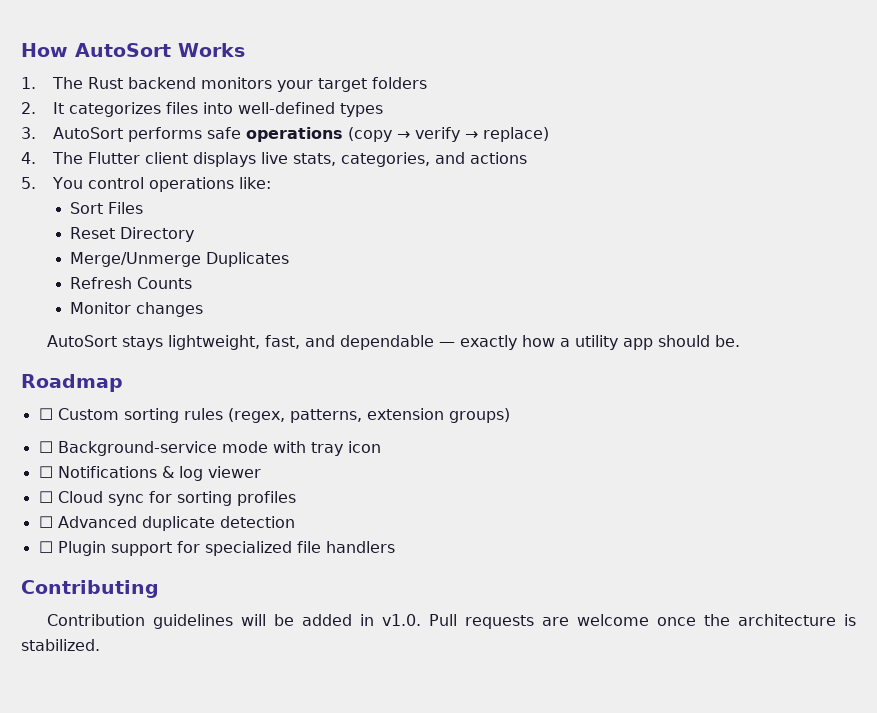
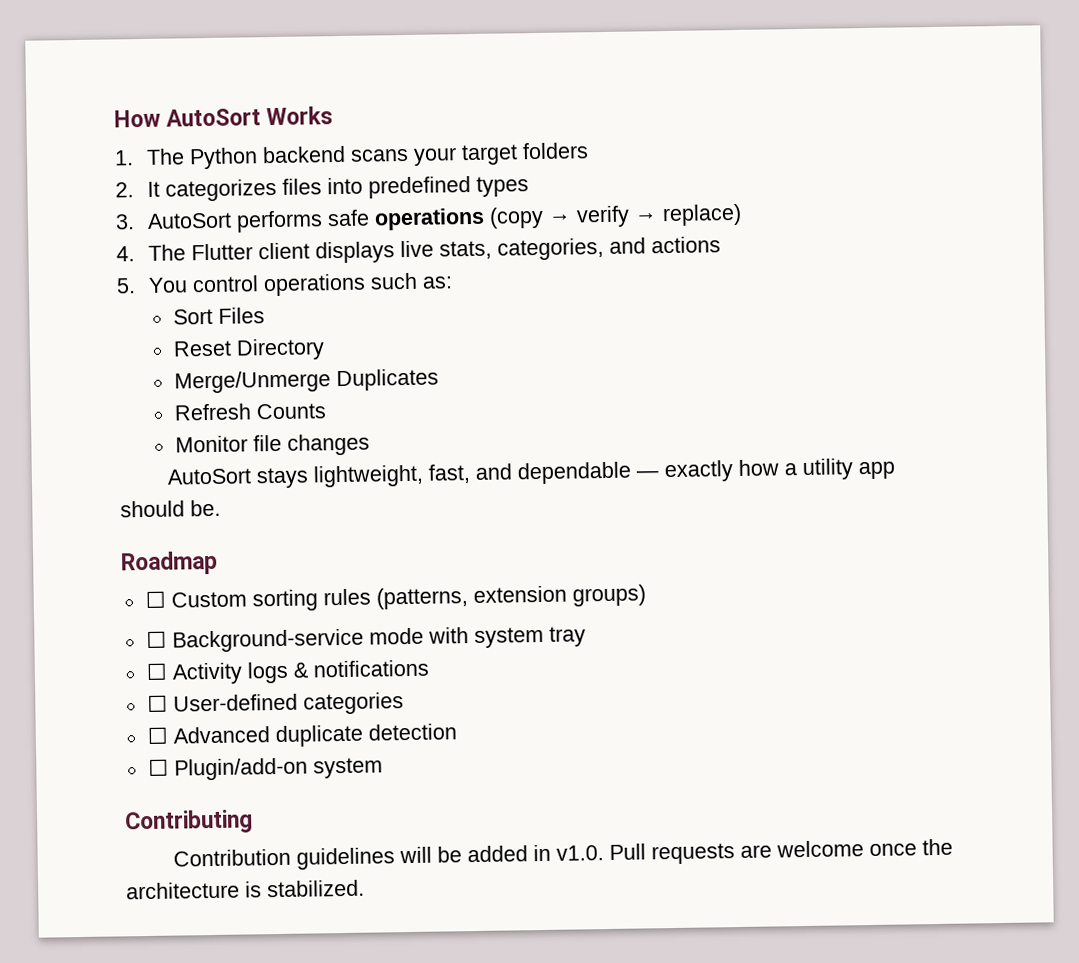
[87,77,272,89] Rust backend monitors -> [188,145,409,170] Python backend scans
[237,102,335,114] well-defined -> [367,176,471,199] predefined
[238,177,271,189] like: -> [369,272,453,290] such as:
(132, 308) none -> [252,434,282,452] file
[227,408,362,423] (regex, patterns, -> [375,587,468,610] (patterns,
(306, 447) none -> [473,626,544,649] system
[347,441,381,453] [38,466,261,481] [38,491,296,506] icon // ☐ Notifications & log viewer // ☐ Cloud sync for sorting profiles -> [145,659,429,685] [146,692,404,715] // ☐ Activity logs & notifications // ☐ User-defined categories
[57,541,395,556] Plugin support for specialized file handlers -> [173,757,383,781] Plugin/add-on system

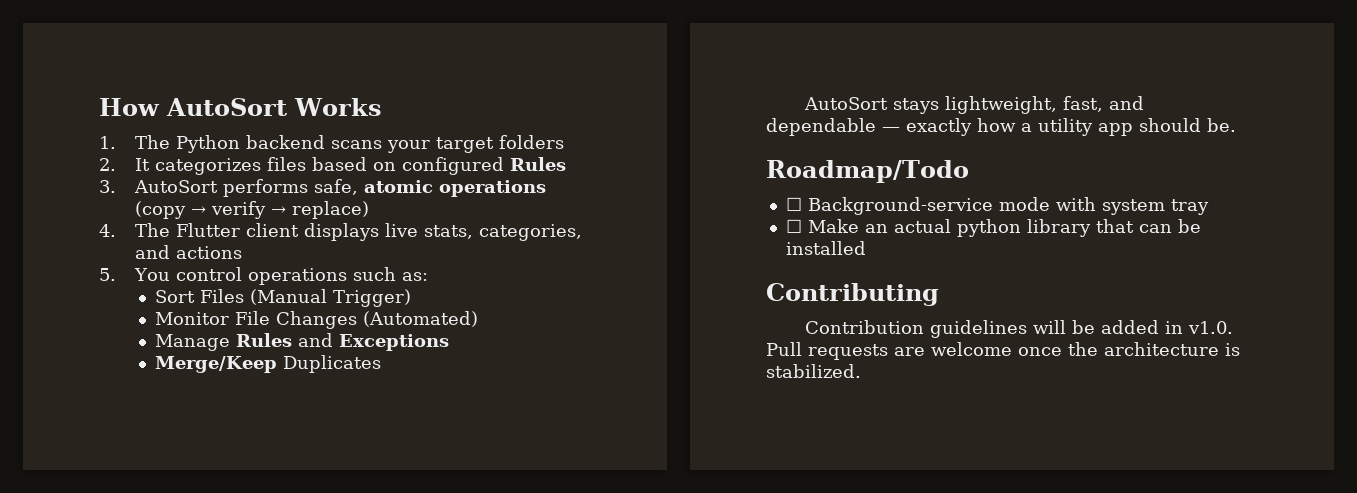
[326,176,529,199] into predefined types -> [311,157,566,175] based on configured Rules
[326,209,370,227] safe -> [313,179,433,195] safe, atomic
[172,338,325,361] [173,368,439,394] [173,403,327,421] [174,433,370,456] // Reset Directory // Merge/Unmerge Duplicates // Refresh Counts // Monitor file changes -> [249,289,411,307] [154,311,478,329] [154,333,449,351] [154,355,381,373] (Manual Trigger) // Monitor File Changes (Automated) // Manage Rules and Exceptions // Merge/Keep Duplicates
[121,550,218,576] [144,584,646,612] Roadmap // ☐ Custom sorting rules (patterns, extension groups) -> [766,160,969,183] Roadmap/Todo
[171,659,429,685] [146,692,404,715] [146,723,457,748] [147,757,383,781] Activity logs & notifications // ☐ User-defined categories // ☐ Advanced duplicate detection // ☐ Plugin/add-on system -> [807,219,1201,237] [785,241,866,255] Make an actual python library that can be installed

